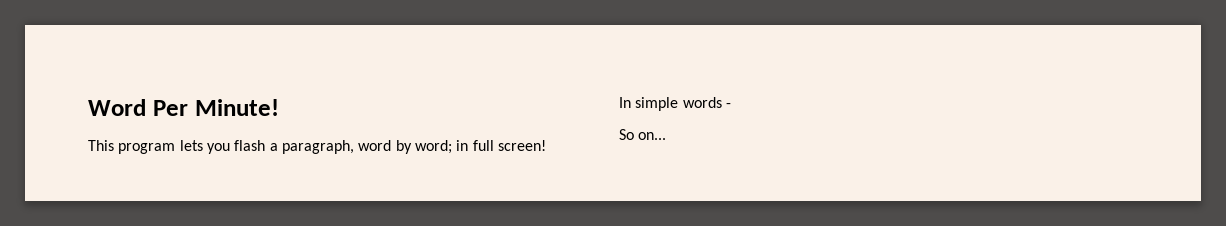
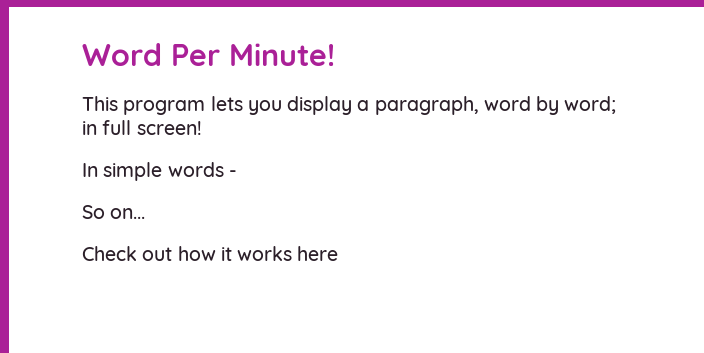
[234,140,266,151] flash -> [287,96,353,115] display
(667, 136) none -> [82,246,339,261] // Check out how it works here

